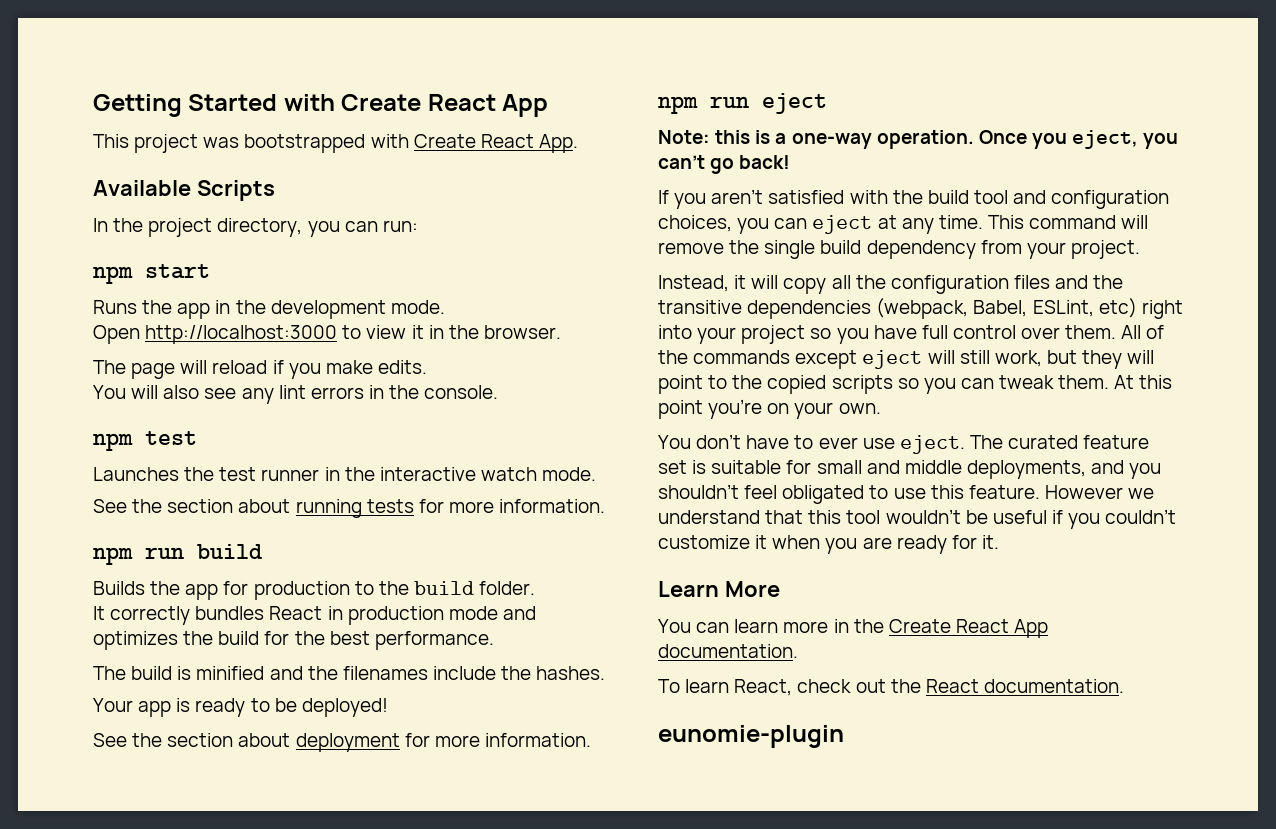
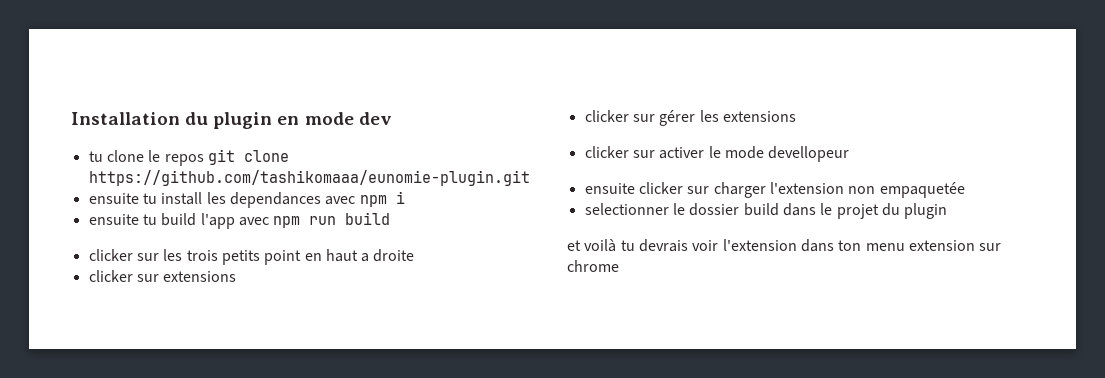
[93,94,549,117] [93,134,578,153] [93,180,275,201] [93,218,418,237] [93,264,210,284] [93,300,445,319] [93,325,561,344] [93,360,427,379] [93,385,499,404] [93,431,197,451] [93,467,597,481] [93,499,606,518] [93,544,263,565] [93,581,536,600] [93,606,536,625] [93,631,494,650] [93,666,606,680] [93,698,388,717] [93,733,591,752] [658,93,827,114] [658,130,1179,149] [658,155,791,174] [658,189,1170,209] [658,215,1149,234] [658,240,1140,259] [658,275,1124,294] [658,298,1183,319] [658,325,1165,344] [658,350,1155,369] [658,375,1173,394] [658,399,881,419] [658,434,1150,454] [658,460,1162,479] [658,484,1155,504] [658,509,1177,529] [658,535,999,554] [658,581,780,597] [658,619,1049,638] [658,644,798,658] [658,679,1124,696] [658,725,844,748] Getting Started with Create React App // This project was bootstrapped with Create React App. // Available Scripts // In the project directory, you can run: // npm start // Runs the app in the development mode. // Open http://localhost:3000 to view it in the browser. // The page will reload if you make edits. // You will also see any lint errors in the console. // npm test // Launches the test runner in the interactive watch mode. // See the section about running tests for more information. // npm run build // Builds the app for production to the build folder. // It correctly bundles React in production mode and optimizes the build for the best performance. // The build is minified and the filenames include the hashes. // Your app is ready to be deployed! // See the section about deployment for more information. // npm run eject // Note: this is a one-way operation. Once you eject, you can’t go back! // If you aren’t satisfied with the build tool and configuration choices, you can eject at any time. This command will remove the single build dependency from your project. // Instead, it will copy all the configuration files and the transitive dependencies (webpack, Babel, ESLint, etc) right into your project so you have full control over them. All of the commands except eject will still work, but they will point to the copied scripts so you can tweak them. At this point you’re on your own. // You don’t have to ever use eject. The curated feature set is suitable for small and middle deployments, and you shouldn’t feel obligated to use this feature. However we understand that this tool wouldn’t be useful if you couldn’t customize it when you are ready for it. // Learn More // You can learn more in the Create React App documentation. // To learn React, check out the React documentation. // eunomie-plugin -> [71,112,392,129] [88,149,289,166] [88,170,530,186] [88,191,405,208] [88,212,391,229] [88,249,415,265] [88,270,237,282] [584,110,796,126] [584,146,850,162] [584,182,965,198] [584,203,948,219] [567,239,1002,252] [567,260,619,272] Installation du plugin en mode dev // tu clone le repos git clone https://github.com/tashikomaaa/eunomie-plugin.git // ensuite tu install les dependances avec npm i // ensuite tu build l'app avec npm run build // clicker sur les trois petits point en haut a droite // clicker sur extensions // clicker sur gérer les extensions // clicker sur activer le mode devellopeur // ensuite clicker sur charger l'extension non empaquetée // selectionner le dossier build dans le projet du plugin // et voilà tu devrais voir l'extension dans ton menu extension sur chrome

